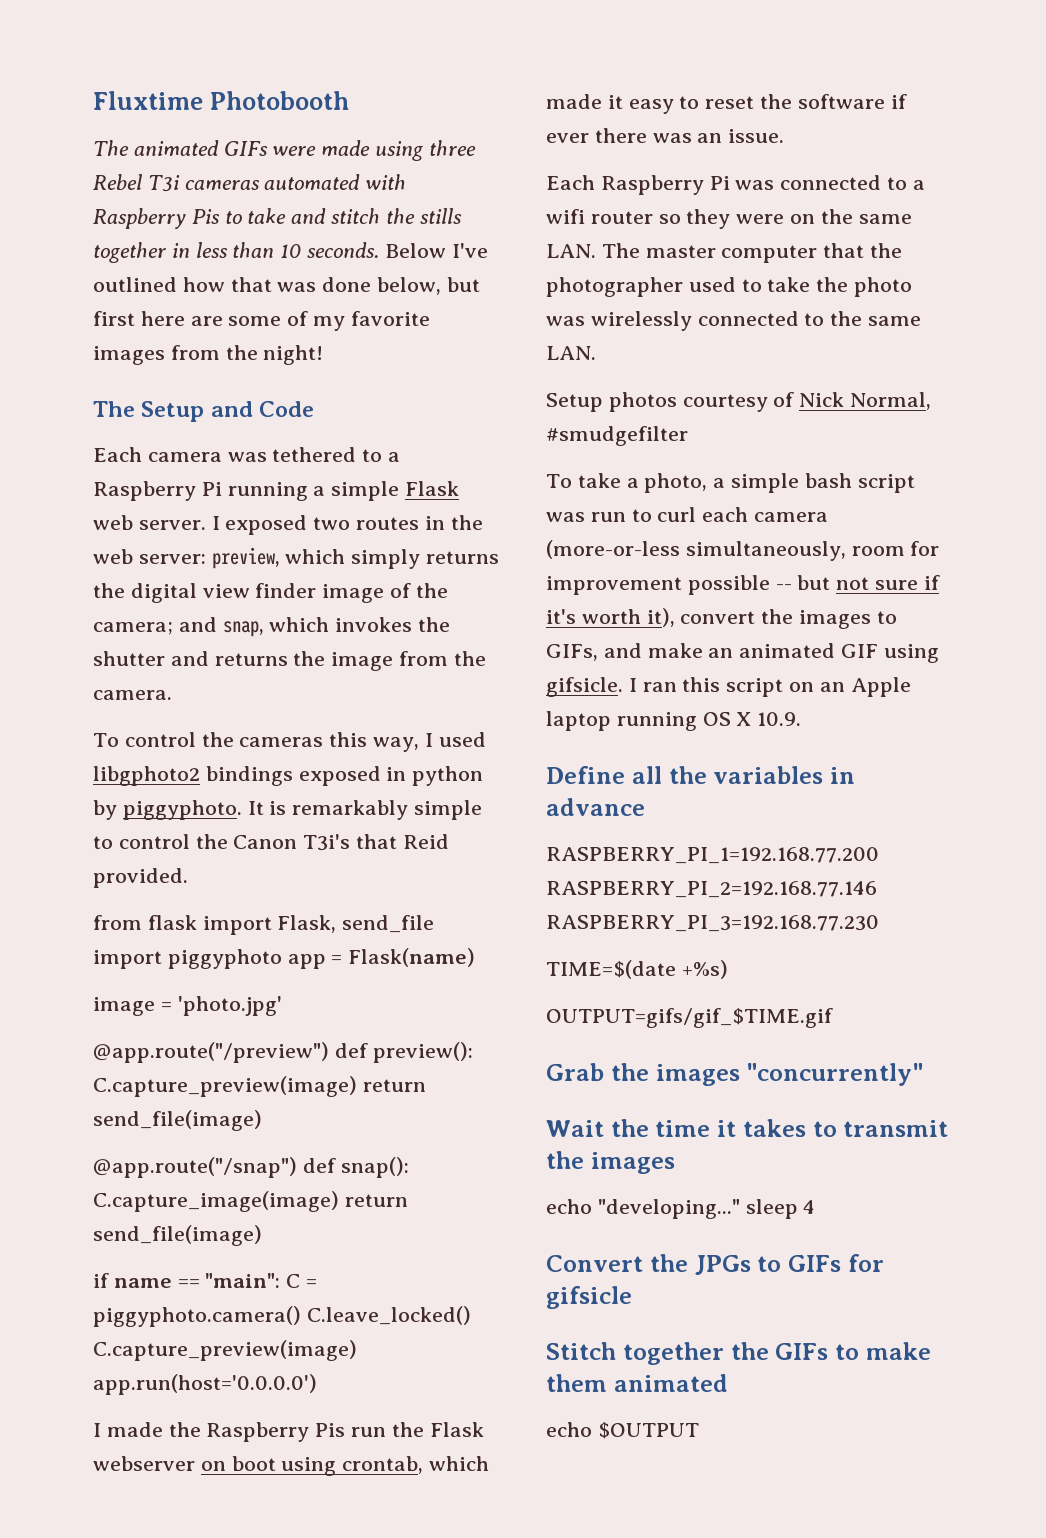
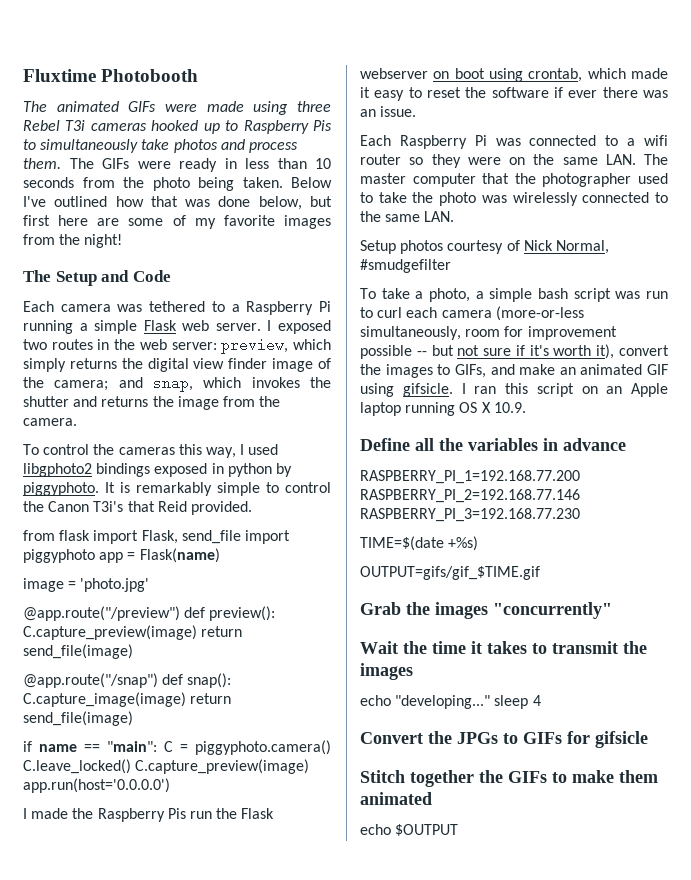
[264,174,407,190] [93,208,462,229] [93,242,380,263] automated with Raspberry Pis to take and stitch the stills together in less than 10 seconds. -> [151,120,332,134] [23,139,298,153] [23,158,331,172] [23,177,283,191] hooked up to Raspberry Pis to simultaneously take photos and process them. The GIFs were ready in less than 10 seconds from the photo being taken.

